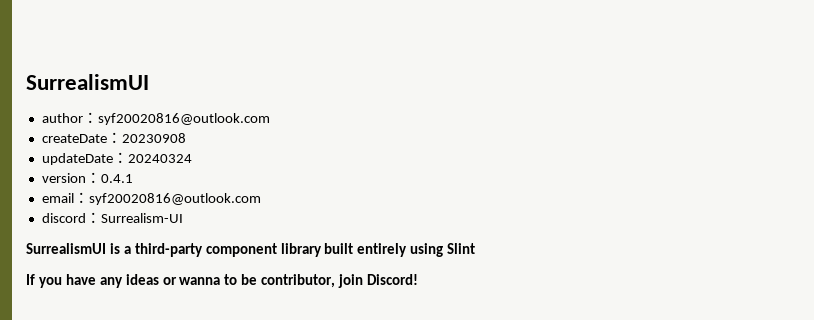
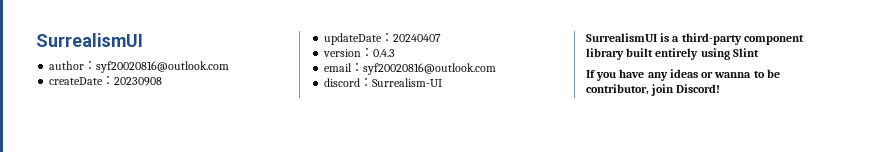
[127,154,192,163] 20240324 -> [393,34,442,42] 20240407
[100,174,133,183] 0.4.1 -> [373,49,396,57] 0.4.3

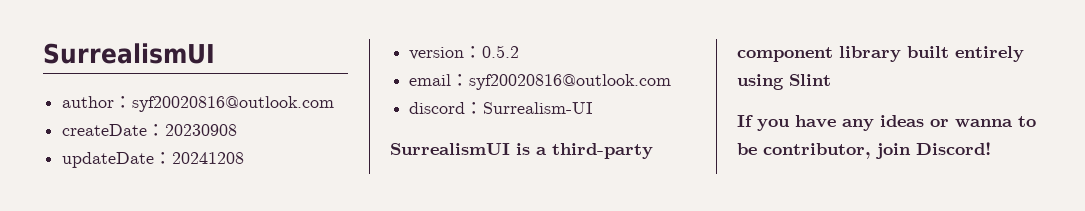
[393,34,442,42] 20240407 -> [172,152,245,164] 20241208
[373,49,396,57] 0.4.3 -> [482,45,520,58] 0.5.2

